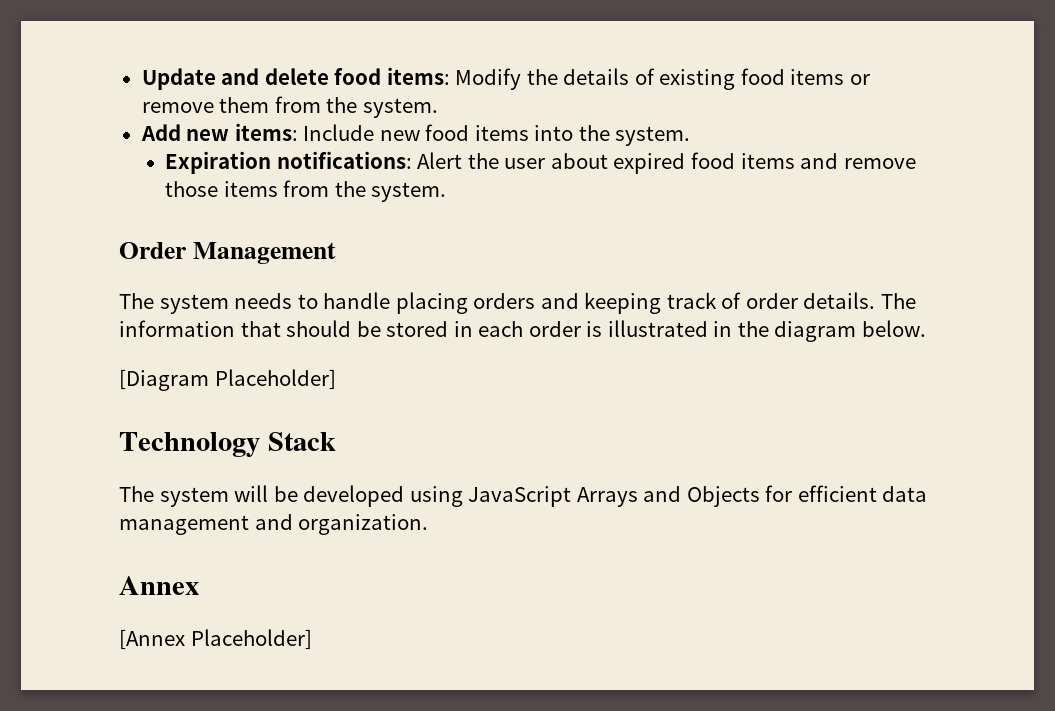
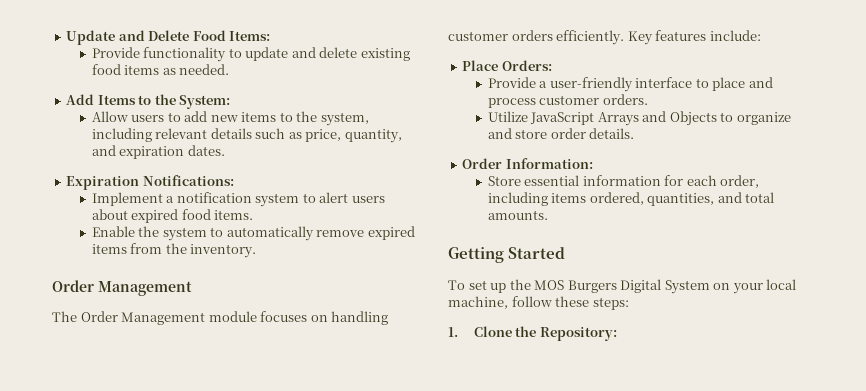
[264,67,870,90] [141,96,438,118] [140,123,691,146] [165,151,916,174] [165,181,219,197] delete food items: Modify the details of existing food items or remove them from the system. // Add new items: Include new food items into the system. // Expiration notifications: Alert the user about expired food items and remove those -> [148,30,271,41] [91,47,410,62] [91,64,230,75] [66,94,231,109] [91,111,369,126] [91,128,402,143] [91,145,225,159] [66,175,234,190] [91,192,385,207] [91,209,254,223] [91,226,415,241] Delete Food Items: // Provide functionality to update and delete existing food items as needed. // Add Items to the System: // Allow users to add new items to the system, including relevant details such as price, quantity, and expiration dates. // Expiration Notifications: // Implement a notification system to alert users about expired food items. // Enable the system to automatically remove expired
[371,182,447,202] system. -> [190,244,257,258] inventory.
[159,292,916,314] [119,320,926,342] [119,369,336,391] [119,432,336,457] [119,485,928,507] [119,514,429,535] [119,576,199,595] [119,629,312,650] system needs to handle placing orders and keeping track of order details. The information that should be stored in each order is illustrated in the diagram below. // [Diagram Placeholder] // Technology Stack // The system will be developed using JavaScript Arrays and Objects for efficient data management and organization. // Annex // [Annex Placeholder] -> [80,311,389,325] [448,30,761,45] [462,60,552,71] [487,77,773,92] [487,94,648,108] [487,111,791,126] [487,128,635,139] [462,158,593,169] [487,175,760,188] [487,192,775,206] [487,210,548,220] [448,247,566,263] [448,279,797,294] [448,296,629,310] [448,326,617,341] Order Management module focuses on handling customer orders efficiently. Key features include: // Place Orders: // Provide a user-friendly interface to place and process customer orders. // Utilize JavaScript Arrays and Objects to organize and store order details. // Order Information: // Store essential information for each order, including items ordered, quantities, and total amounts. // Getting Started // To set up the MOS Burgers Digital System on your local machine, follow these steps: // 1. Clone the Repository:

